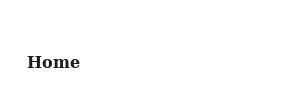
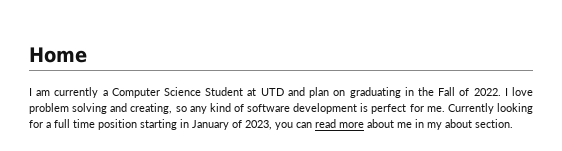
(80, 62) none -> [29,87,534,98] [29,103,533,114] [29,119,513,130] // I am currently a Computer Science Student at UTD and plan on graduating in the Fall of 2022. I love problem solving and creating, so any kind of software development is perfect for me. Currently looking for a full time position starting in January of 2023, you can read more about me in my about section.

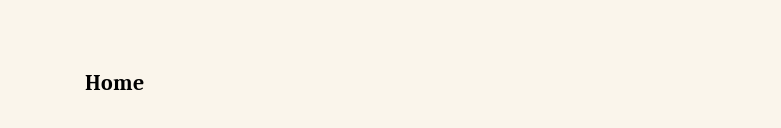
[29,87,534,98] [29,103,533,114] [29,119,513,130] // I am currently a Computer Science Student at UTD and plan on graduating in the Fall of 2022. I love problem solving and creating, so any kind of software development is perfect for me. Currently looking for a full time position starting in January of 2023, you can read more about me in my about section. -> (144, 82) none

